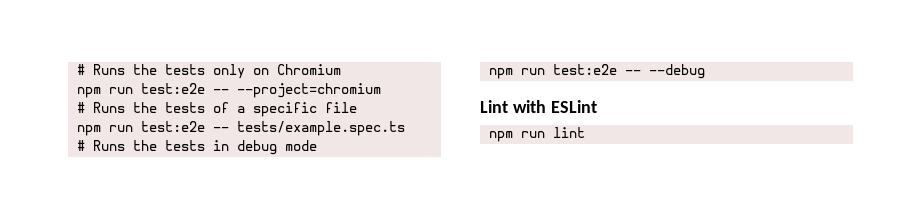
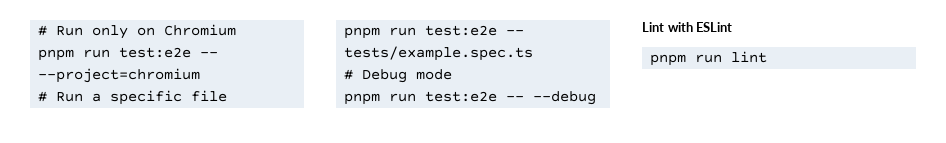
[77,64,205,75] # Runs the tests -> [37,25,83,36] # Run
[77,87,101,98] npm -> [37,49,74,61] pnpm
[93,102,229,113] Runs the tests of -> [55,92,83,102] Run
[77,125,101,136] npm -> [343,27,380,39] pnpm
[93,140,277,155] Runs the tests in debug -> [361,69,407,83] Debug
[489,68,513,79] npm -> [343,93,380,105] pnpm
[489,131,513,142] npm -> [649,54,686,66] pnpm

